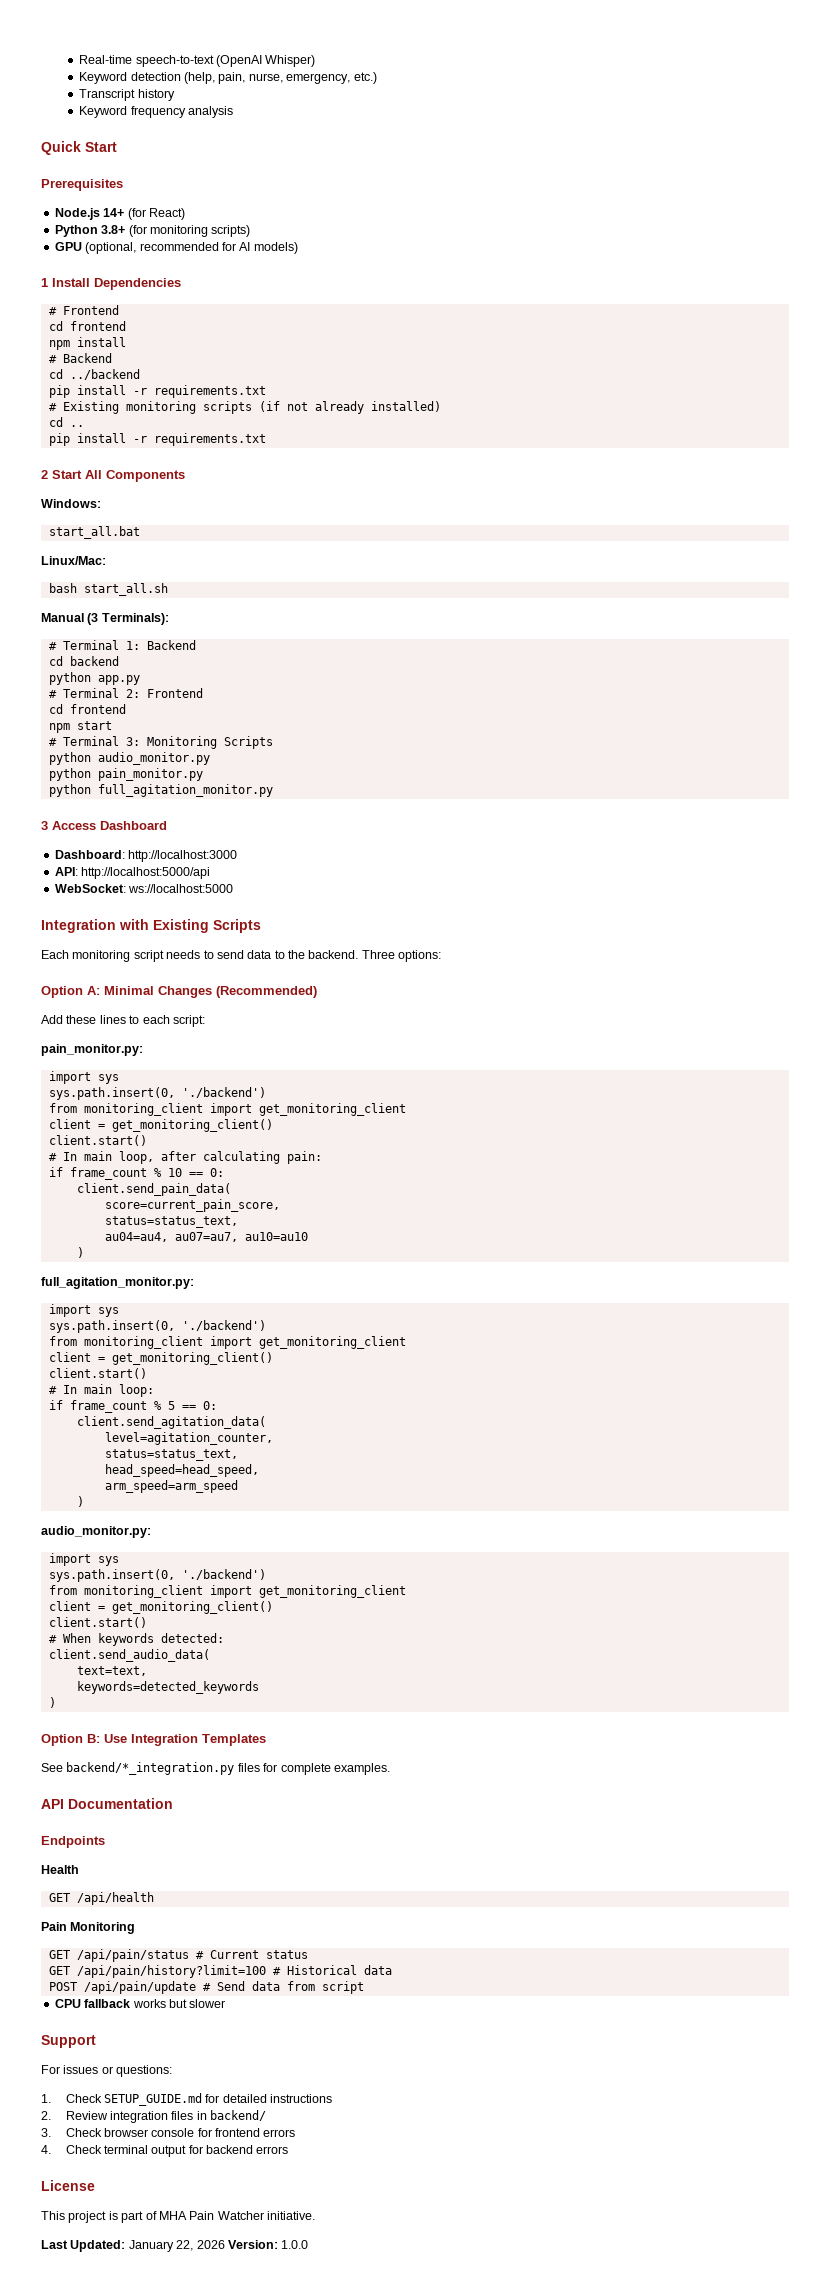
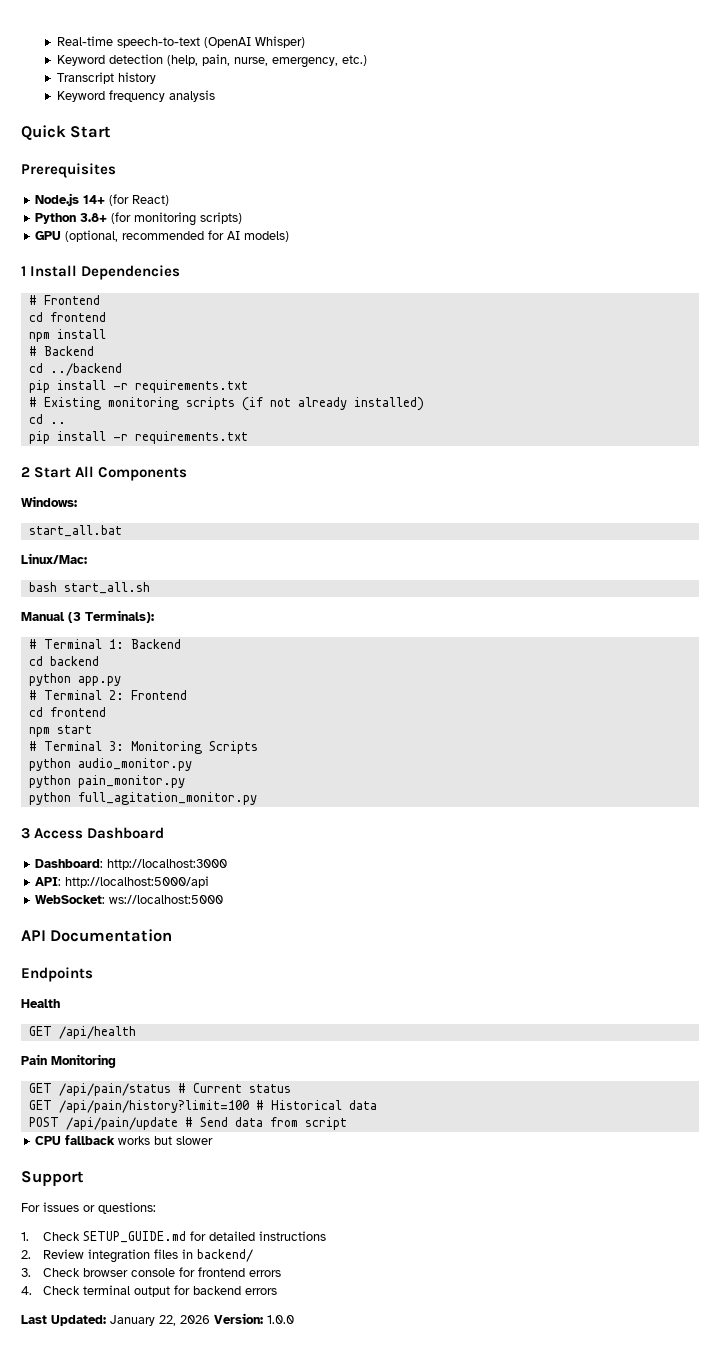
[41,919,261,933] [41,950,442,962] [41,986,317,998] [41,1015,205,1027] [41,1044,143,1056] [48,1071,119,1084] [48,1087,266,1100] [48,1103,406,1116] [48,1119,273,1132] [48,1135,147,1146] [48,1151,322,1164] [48,1167,224,1180] [76,1183,231,1196] [104,1199,280,1212] [104,1216,238,1228] [104,1232,308,1242] [76,1247,84,1258] [41,1277,194,1289] [48,1304,119,1317] [48,1320,266,1333] [48,1336,406,1349] [48,1352,273,1365] [48,1368,147,1379] [48,1384,154,1397] [48,1400,217,1413] [76,1416,266,1429] [104,1432,273,1445] [104,1449,238,1461] [104,1464,259,1477] [104,1480,238,1493] [76,1496,84,1507] [41,1526,151,1538] [48,1553,119,1566] [48,1569,266,1582] [48,1585,406,1598] [48,1601,273,1614] [48,1617,147,1628] [48,1633,224,1646] [48,1649,210,1662] [76,1666,147,1676] [76,1681,259,1694] [48,1697,56,1708] [41,1734,266,1746] [41,1762,390,1775] // Integration with Existing Scripts // Each monitoring script needs to send data to the backend. Three options: // Option A: Minimal Changes (Recommended) // Add these lines to each script: // pain_monitor.py: // import sys // sys.path.insert(0, './backend') // from monitoring_client import get_monitoring_client // client = get_monitoring_client() // client.start() // # In main loop, after calculating pain: // if frame_count % 10 == 0: // client.send_pain_data( // score=current_pain_score, // status=status_text, // au04=au4, au07=au7, au10=au10 // ) // full_agitation_monitor.py: // import sys // sys.path.insert(0, './backend') // from monitoring_client import get_monitoring_client // client = get_monitoring_client() // client.start() // # In main loop: // if frame_count % 5 == 0: // client.send_agitation_data( // level=agitation_counter, // status=status_text, // head_speed=head_speed, // arm_speed=arm_speed // ) // audio_monitor.py: // import sys // sys.path.insert(0, './backend') // from monitoring_client import get_monitoring_client // client = get_monitoring_client() // client.start() // # When keywords detected: // client.send_audio_data( // text=text, // keywords=detected_keywords // ) // Option B: Use Integration Templates // See backend/*_integration.py files for complete examples. -> (224, 899) none
[41,2180,95,2191] [41,2211,315,2223] // License // This project is part of MHA Pain Watcher initiative. -> (277, 1291) none

